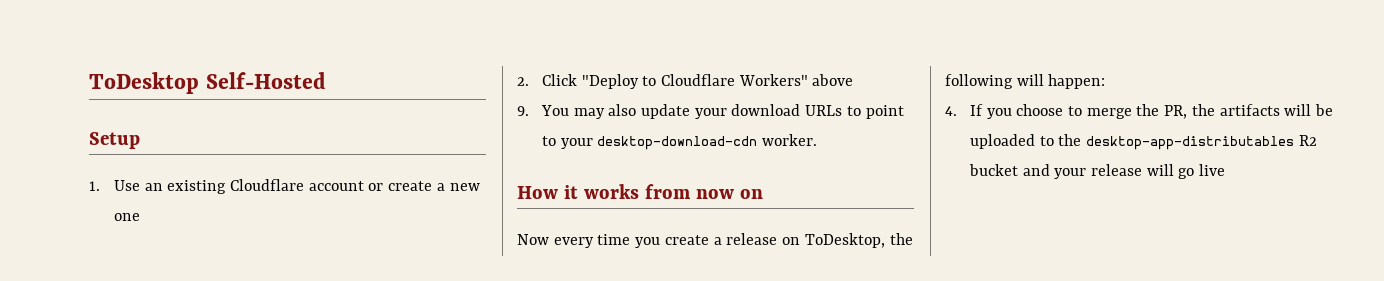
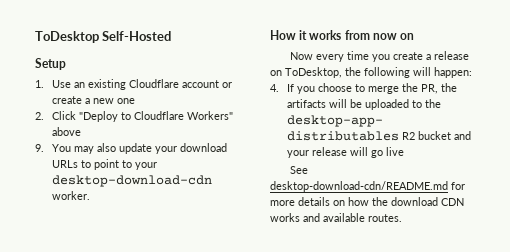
(1226, 170) none -> [289,166,308,174] [270,181,465,192] [270,197,464,206] [270,213,402,222] // See desktop-download-cdn/README.md for more details on how the download CDN works and available routes.

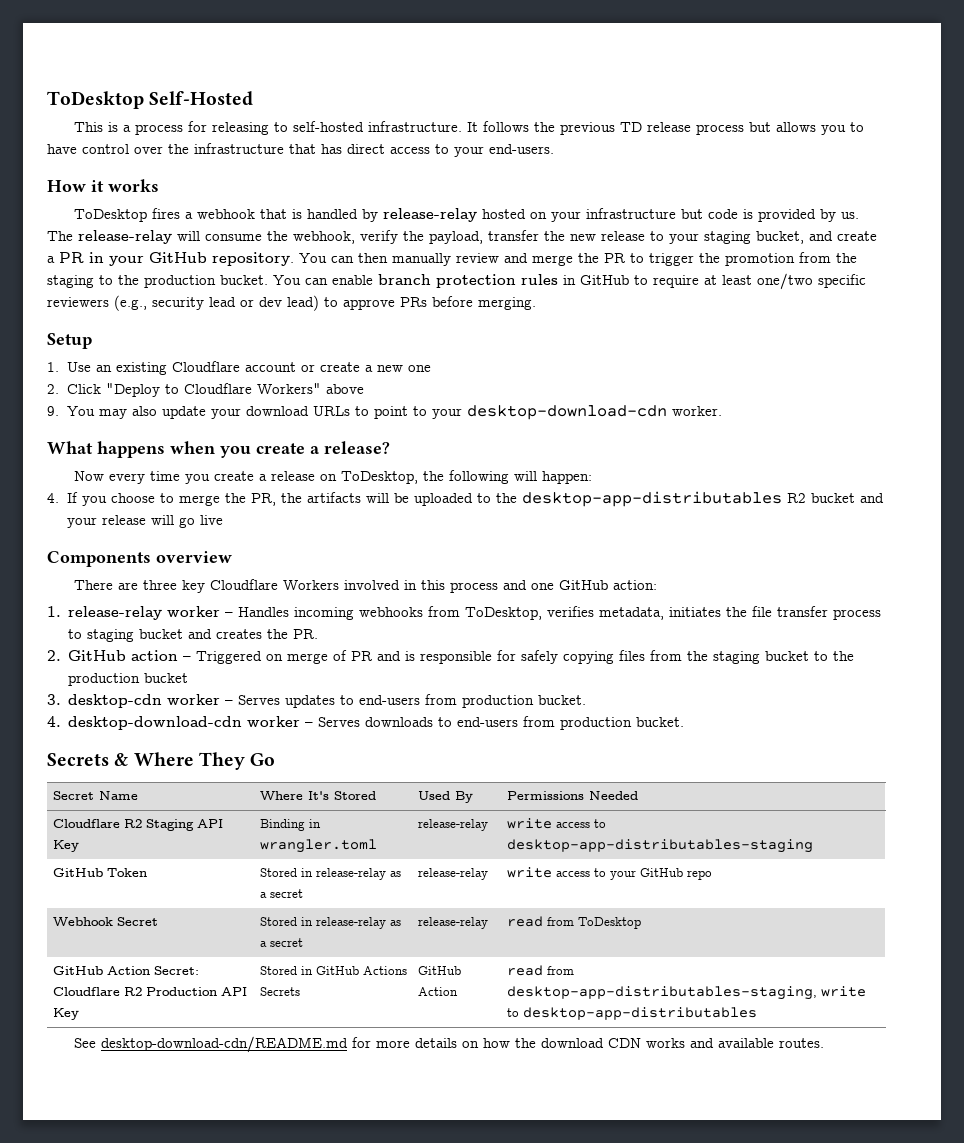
(172, 36) none -> [73,121,864,135] [47,143,554,157] [47,179,159,192] [73,208,859,222] [47,230,877,244] [47,252,857,266] [47,273,866,290] [47,295,536,311] // This is a process for releasing to self-hosted infrastructure. It follows the previous TD release process but allows you to have control over the infrastructure that has direct access to your end-users. // How it works // ToDesktop fires a webhook that is handled by release-relay hosted on your infrastructure but code is provided by us. The release-relay will consume the webhook, verify the payload, transfer the new release to your staging bucket, and create a PR in your GitHub repository. You can then manually review and merge the PR to trigger the promotion from the staging to the production bucket. You can enable branch protection rules in GitHub to require at least one/two specific reviewers (e.g., security lead or dev lead) to approve PRs before merging.
[270,30,415,40] How it works from now on -> [47,441,390,458] What happens when you create a release?
(405, 151) none -> [47,551,232,567] [73,579,657,593] [47,606,882,620] [68,629,319,642] [47,650,855,664] [68,673,189,686] [47,694,587,708] [47,716,685,730] [47,752,276,770] [52,791,138,800] [259,791,376,800] [417,791,473,803] [506,791,638,800] [52,819,223,831] [52,840,79,852] [259,819,321,831] [259,839,377,853] [417,819,488,831] [506,818,606,829] [506,839,813,853] [52,868,147,877] [259,868,401,880] [259,889,303,898] [417,868,488,880] [506,867,712,880] [52,917,158,926] [259,917,401,929] [259,938,303,947] [417,917,488,929] [506,916,641,929] [52,966,199,975] [52,987,247,996] [52,1008,79,1020] [259,966,407,975] [259,987,300,996] [417,966,461,975] [417,987,458,996] [506,965,574,976] [506,986,866,1000] [506,1007,757,1020] // Components overview // There are three key Cloudflare Workers involved in this process and one GitHub action: // 1. release-relay worker – Handles incoming webhooks from ToDesktop, verifies metadata, initiates the file transfer process to staging bucket and creates the PR. // 2. GitHub action – Triggered on merge of PR and is responsible for safely copying files from the staging bucket to the production bucket // 3. desktop-cdn worker – Serves updates to end-users from production bucket. // 4. desktop-download-cdn worker – Serves downloads to end-users from production bucket. // Secrets & Where They Go // Secret Name | Where It's Stored | Used By | Permissions Needed // Cloudflare R2 Staging API Key | Binding in wrangler.toml | release-relay | write access to desktop-app-distributables-staging // GitHub Token | Stored in release-relay as a secret | release-relay | write access to your GitHub repo // Webhook Secret | Stored in release-relay as a secret | release-relay | read from ToDesktop // GitHub Action Secret: Cloudflare R2 Production API Key | Stored in GitHub Actions Secrets | GitHub Action | read from desktop-app-distributables-staging, write to desktop-app-distributables

